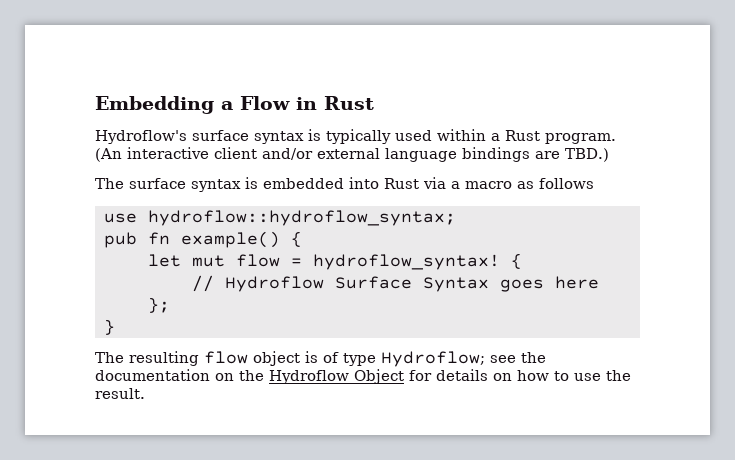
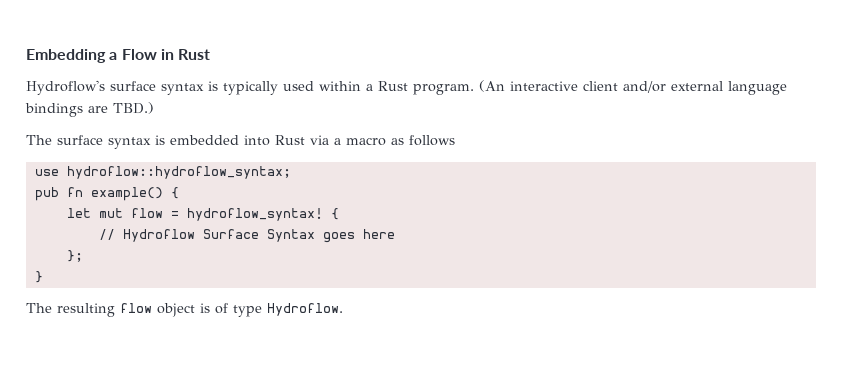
[381,351,546,367] [95,369,631,384] [95,388,145,399] Hydroflow; see the documentation on the Hydroflow Object for details on how to use the result. -> [267,303,343,316] Hydroflow.

